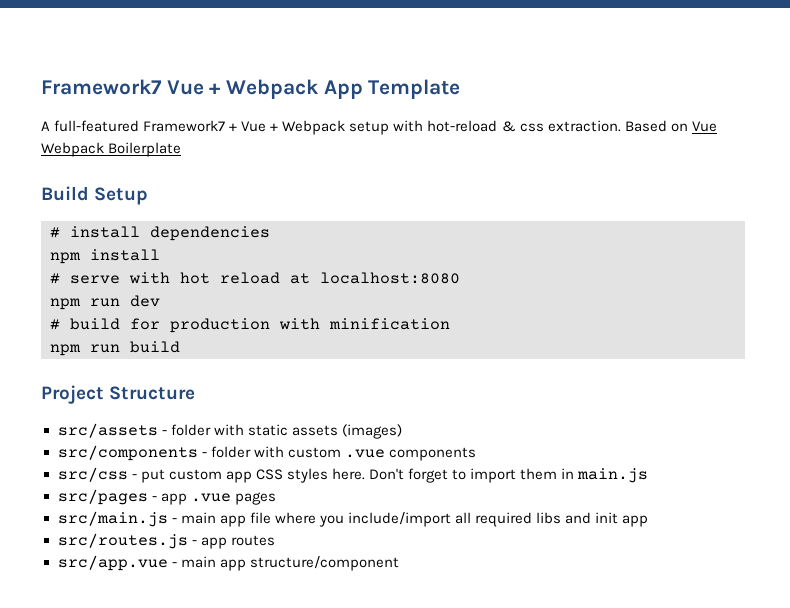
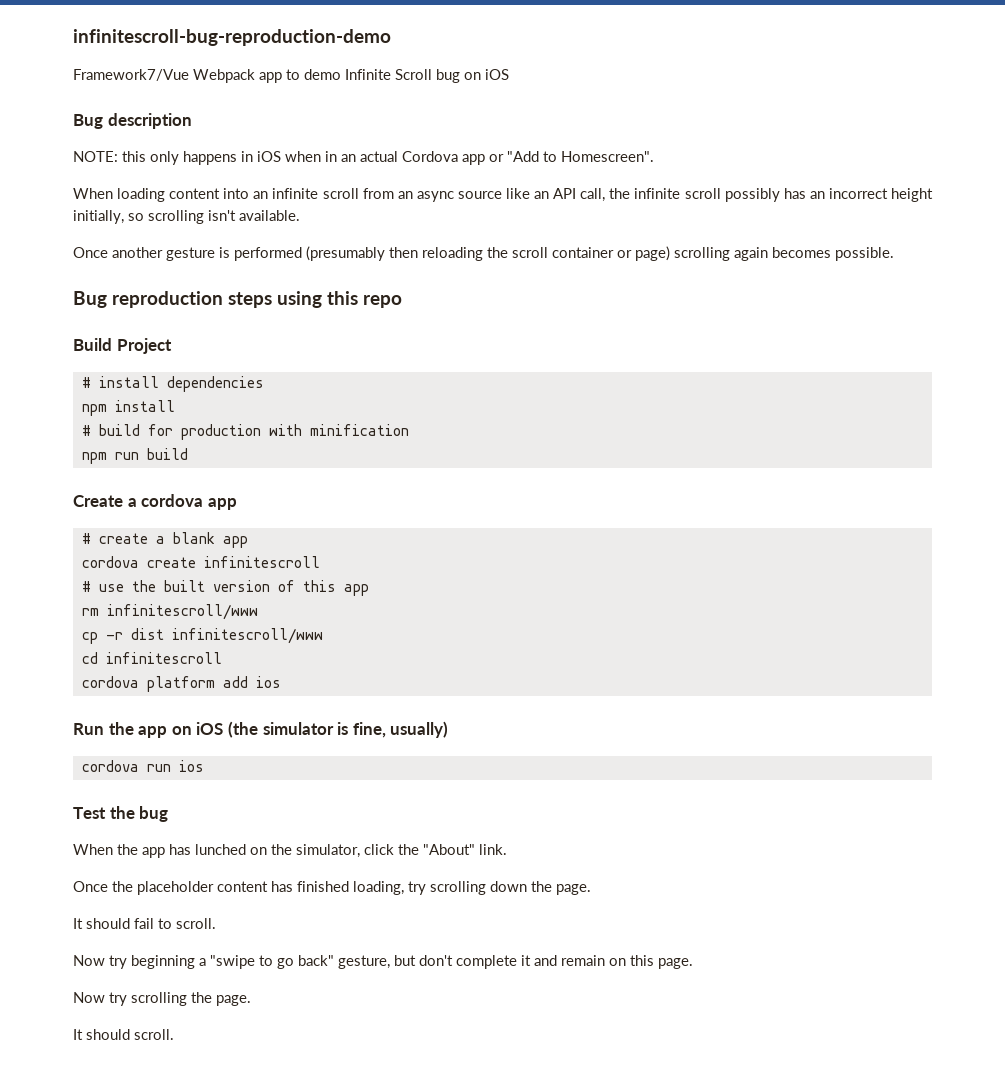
[41,79,461,99] [41,120,717,135] [41,142,182,157] Framework7 Vue + Webpack App Template // A full-featured Framework7 + Vue + Webpack setup with hot-reload & css extraction. Based on Vue Webpack Boilerplate -> [73,29,391,46] [73,69,509,83] [73,113,192,129] [73,151,654,165] [73,188,933,202] [73,210,300,224] [73,246,894,261] [73,291,402,308] infinitescroll-bug-reproduction-demo // Framework7/Vue Webpack app to demo Infinite Scroll bug on iOS // Bug description // NOTE: this only happens in iOS when in an actual Cordova app or "Add to Homescreen". // When loading content into an infinite scroll from an async source like an API call, the infinite scroll possibly has an incorrect height initially, so scrolling isn't available. // Once another gesture is performed (presumably then reloading the scroll container or page) scrolling again becomes possible. // Bug reproduction steps using this repo
[94,187,149,205] Setup -> [116,338,172,354] Project
[50,272,460,284] [50,295,160,310] // # serve with hot reload at localhost:8080 // npm run dev -> (175, 406) none
[41,385,196,404] [57,423,402,439] [57,445,476,461] [57,467,649,483] [57,489,276,505] [57,511,649,527] [57,533,275,549] [57,555,399,571] Project Structure // src/assets - folder with static assets (images) // src/components - folder with custom .vue components // src/css - put custom app CSS styles here. Don't forget to import them in main.js // src/pages - app .vue pages // src/main.js - main app file where you include/import all required libs and init app // src/routes.js - app routes // src/app.vue - main app structure/component -> [73,494,237,510] [81,532,248,548] [81,556,320,568] [81,580,369,596] [81,604,258,620] [81,628,323,644] [81,652,222,664] [81,676,281,692] [73,721,449,738] [81,760,204,772] [73,806,169,822] [73,844,507,858] [73,881,591,895] [73,918,216,929] [73,955,693,969] [73,992,251,1006] [73,1029,174,1040] Create a cordova app // # create a blank app // cordova create infinitescroll // # use the built version of this app // rm infinitescroll/www // cp -r dist infinitescroll/www // cd infinitescroll // cordova platform add ios // Run the app on iOS (the simulator is fine, usually) // cordova run ios // Test the bug // When the app has lunched on the simulator, click the "About" link. // Once the placeholder content has finished loading, try scrolling down the page. // It should fail to scroll. // Now try beginning a "swipe to go back" gesture, but don't complete it and remain on this page. // Now try scrolling the page. // It should scroll.

